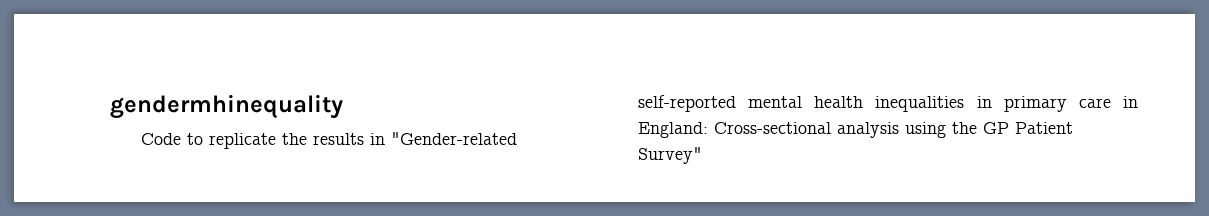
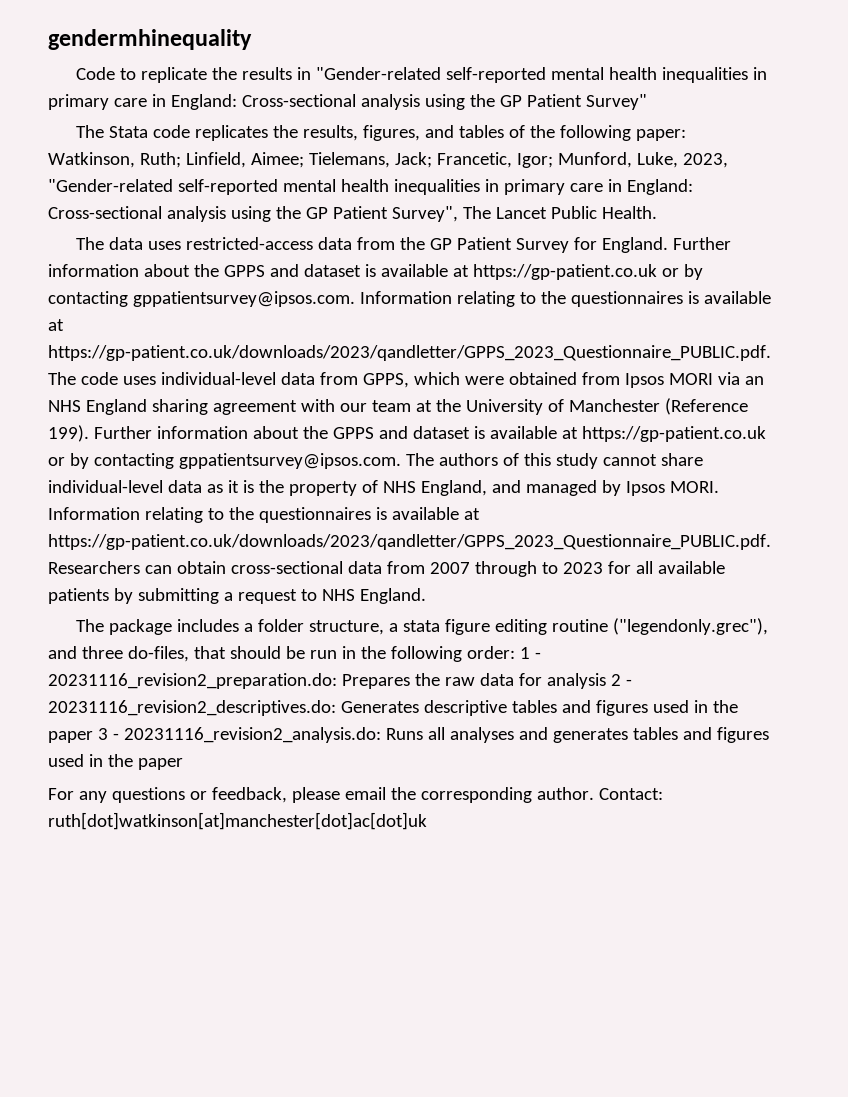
(702, 155) none -> [75,125,686,141] [48,152,728,168] [48,179,693,195] [48,206,657,222] [75,237,731,253] [48,264,703,280] [48,291,771,307] [48,319,64,331] [48,345,771,361] [48,372,764,388] [48,398,748,415] [48,425,766,442] [48,453,703,469] [48,480,719,496] [48,507,480,523] [48,534,771,550] [48,561,725,577] [48,588,426,604] [75,618,768,635] [48,646,541,662] [48,673,632,689] [48,700,738,716] [48,727,769,743] [48,754,183,770] [48,787,663,803] [48,812,427,830] // The Stata code replicates the results, figures, and tables of the following paper: Watkinson, Ruth; Linfield, Aimee; Tielemans, Jack; Francetic, Igor; Munford, Luke, 2023, "Gender-related self-reported mental health inequalities in primary care in England: Cross-sectional analysis using the GP Patient Survey", The Lancet Public Health. // The data uses restricted-access data from the GP Patient Survey for England. Further information about the GPPS and dataset is available at https://gp-patient.co.uk or by contacting gppatientsurvey@ipsos.com. Information relating to the questionnaires is available at https://gp-patient.co.uk/downloads/2023/qandletter/GPPS_2023_Questionnaire_PUBLIC.pdf. The code uses individual-level data from GPPS, which were obtained from Ipsos MORI via an NHS England sharing agreement with our team at the University of Manchester (Reference 199). Further information about the GPPS and dataset is available at https://gp-patient.co.uk or by contacting gppatientsurvey@ipsos.com. The authors of this study cannot share individual-level data as it is the property of NHS England, and managed by Ipsos MORI. Information relating to the questionnaires is available at https://gp-patient.co.uk/downloads/2023/qandletter/GPPS_2023_Questionnaire_PUBLIC.pdf. Researchers can obtain cross-sectional data from 2007 through to 2023 for all available patients by submitting a request to NHS England. // The package includes a folder structure, a stata figure editing routine ("legendonly.grec"), and three do-files, that should be run in the following order: 1 - 20231116_revision2_preparation.do: Prepares the raw data for analysis 2 - 20231116_revision2_descriptives.do: Generates descriptive tables and figures used in the paper 3 - 20231116_revision2_analysis.do: Runs all analyses and generates tables and figures used in the paper // For any questions or feedback, please email the corresponding author. Contact: ruth[dot]watkinson[at]manchester[dot]ac[dot]uk

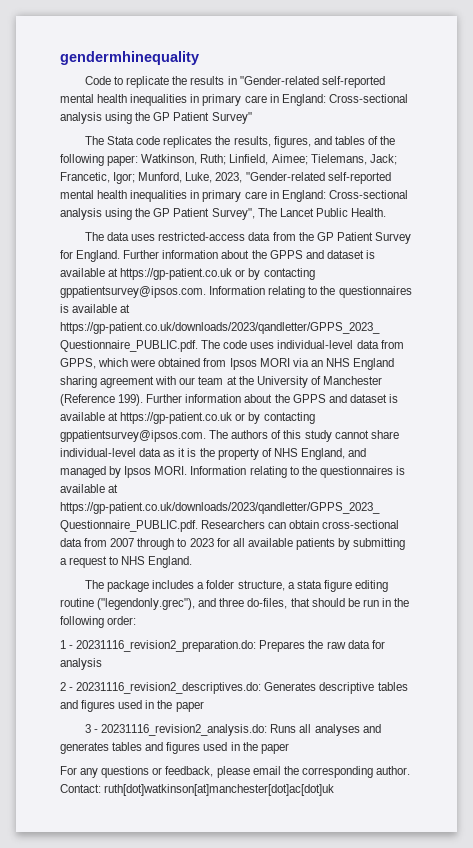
(515, 652) none -> (137, 620) //
(606, 681) none -> (102, 664) //
(93, 737) none -> (204, 706) //

